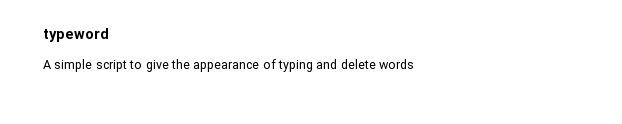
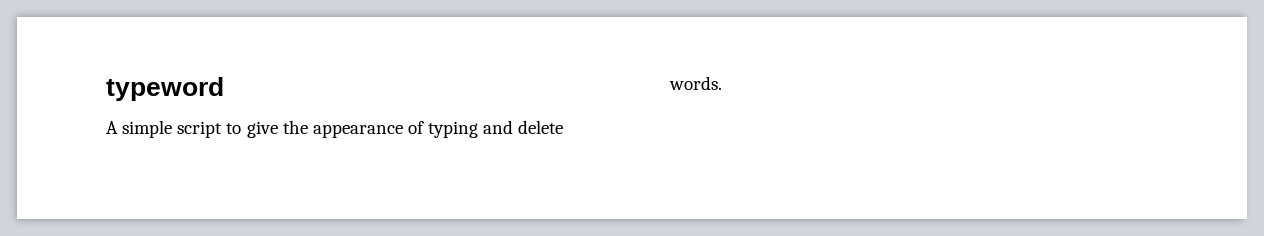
[379,59,415,69] words -> [669,76,722,90] words.

